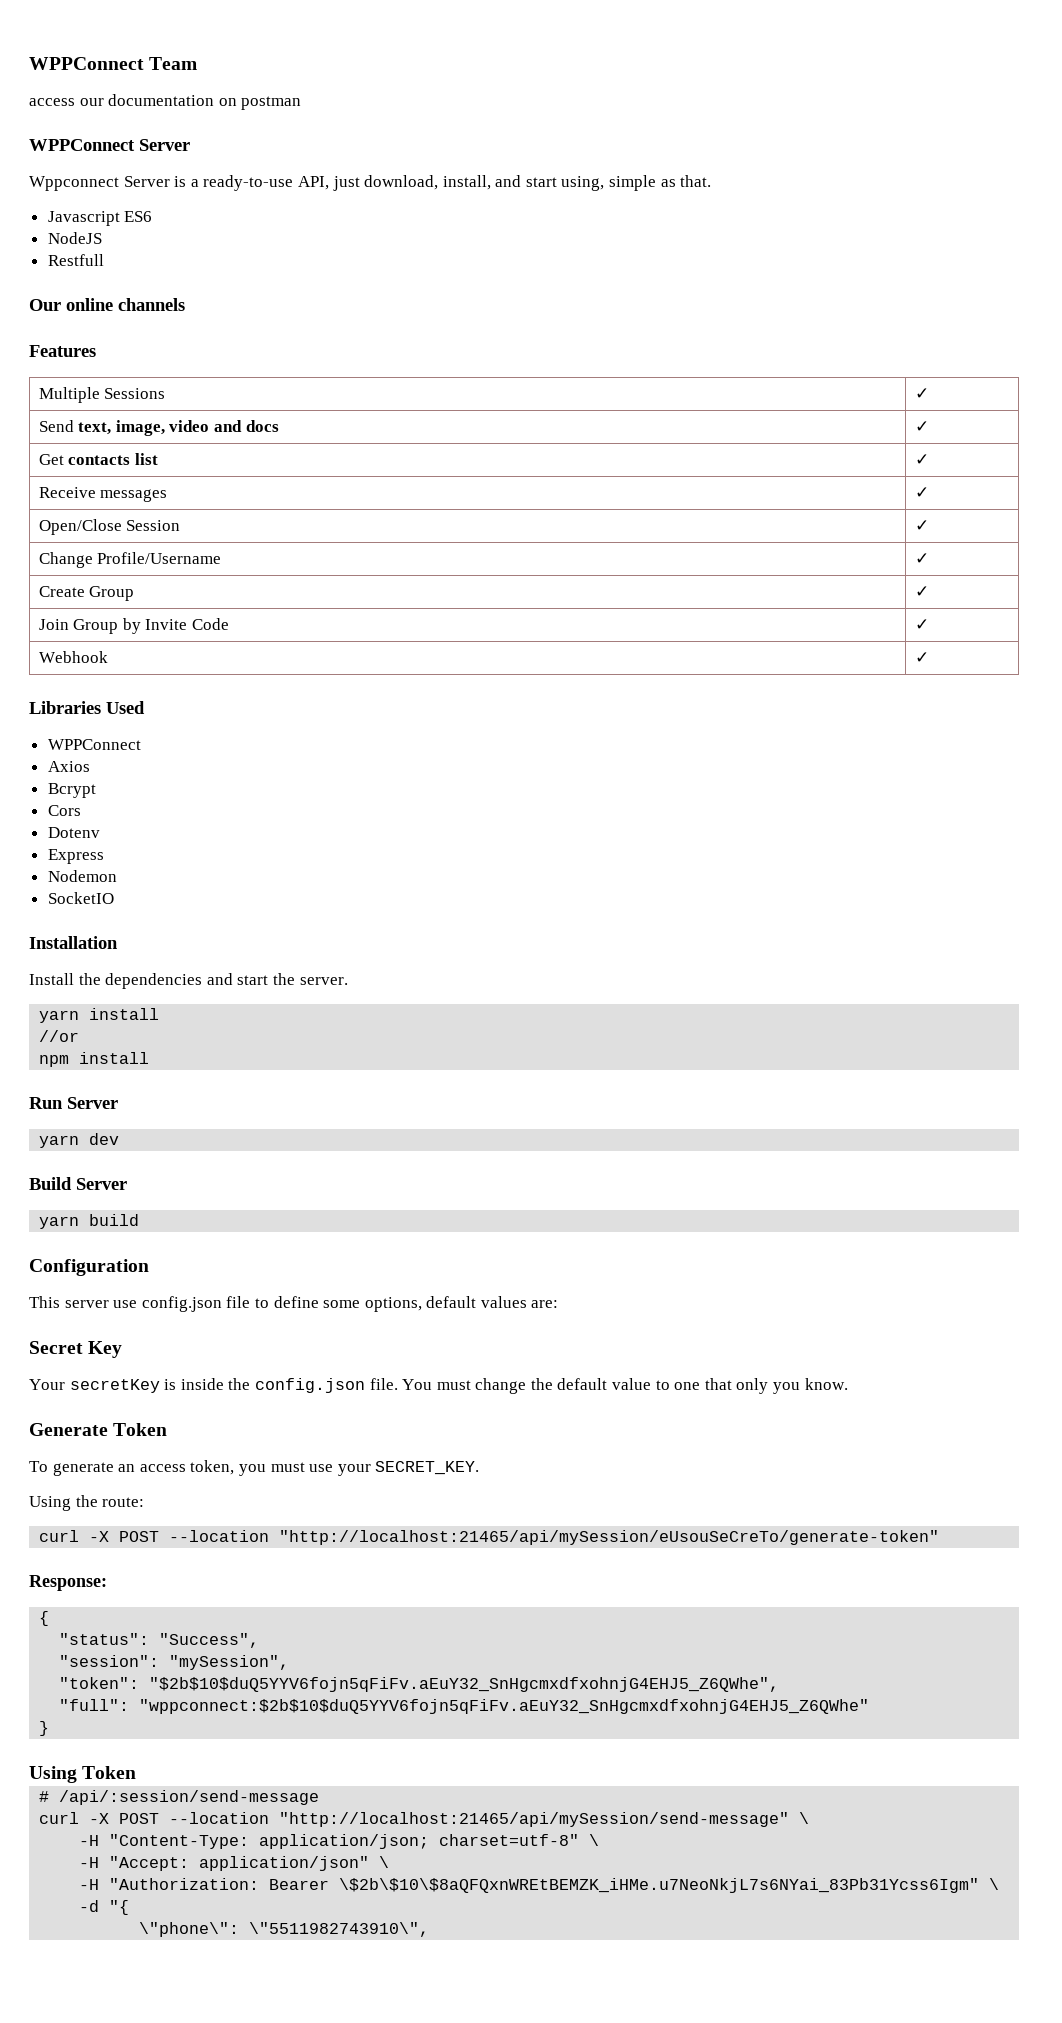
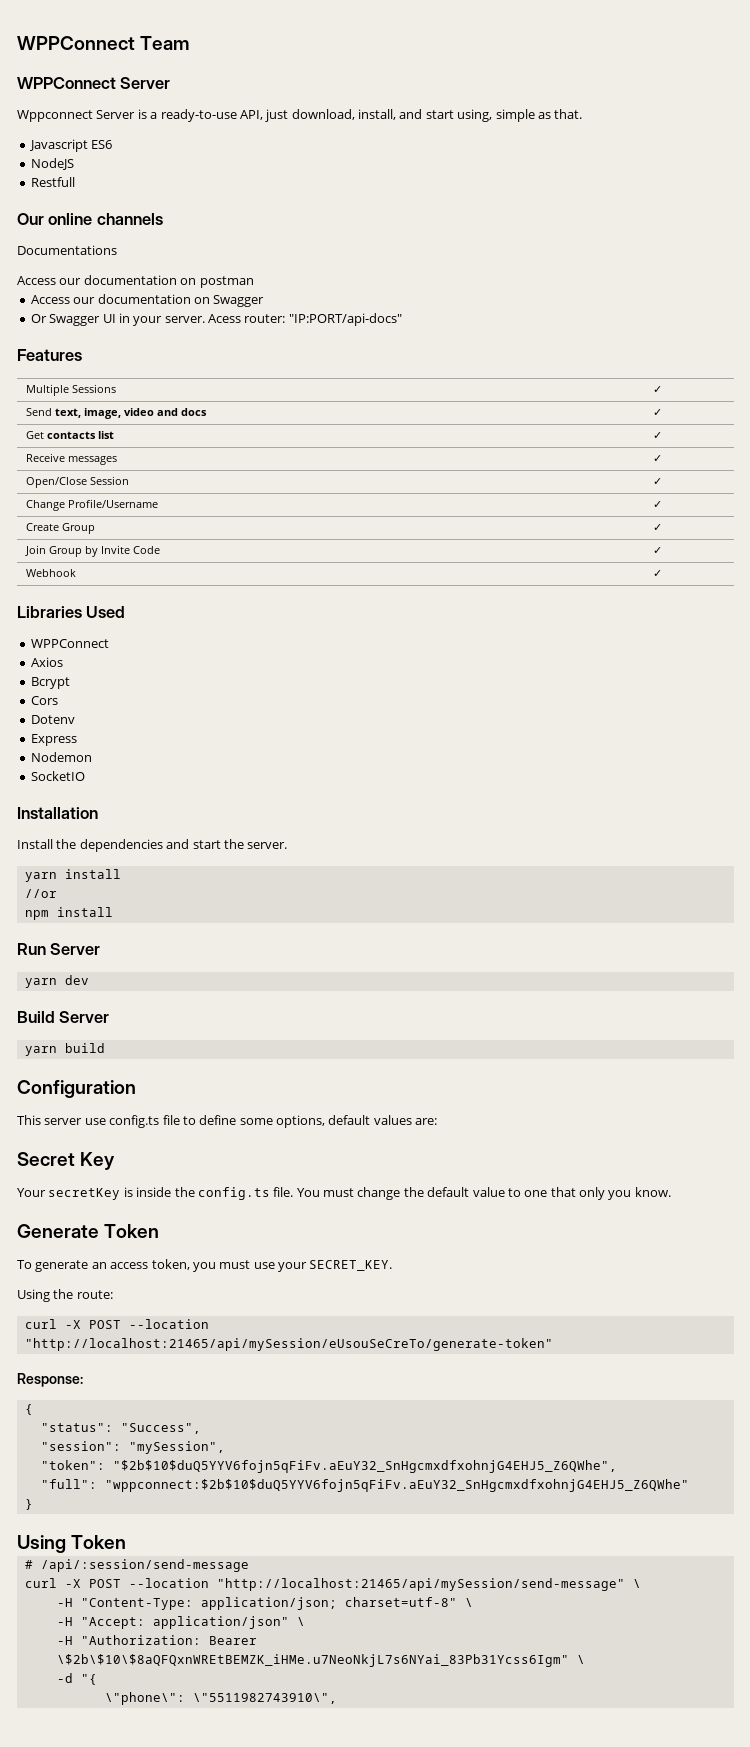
[29,94,302,110] // access our documentation on postman -> (191, 43) none
(185, 304) none -> [17,245,117,255] [17,275,254,288] [30,294,265,307] [30,313,402,326] // Documentations // Access our documentation on postman // Access our documentation on Swagger // Or Swagger UI in your server. Acess router: "IP:PORT/api-docs"
[141,1296,222,1312] config.json -> [109,1115,160,1128] config.ts
[254,1378,365,1393] config.json -> [197,1187,270,1200] config.ts

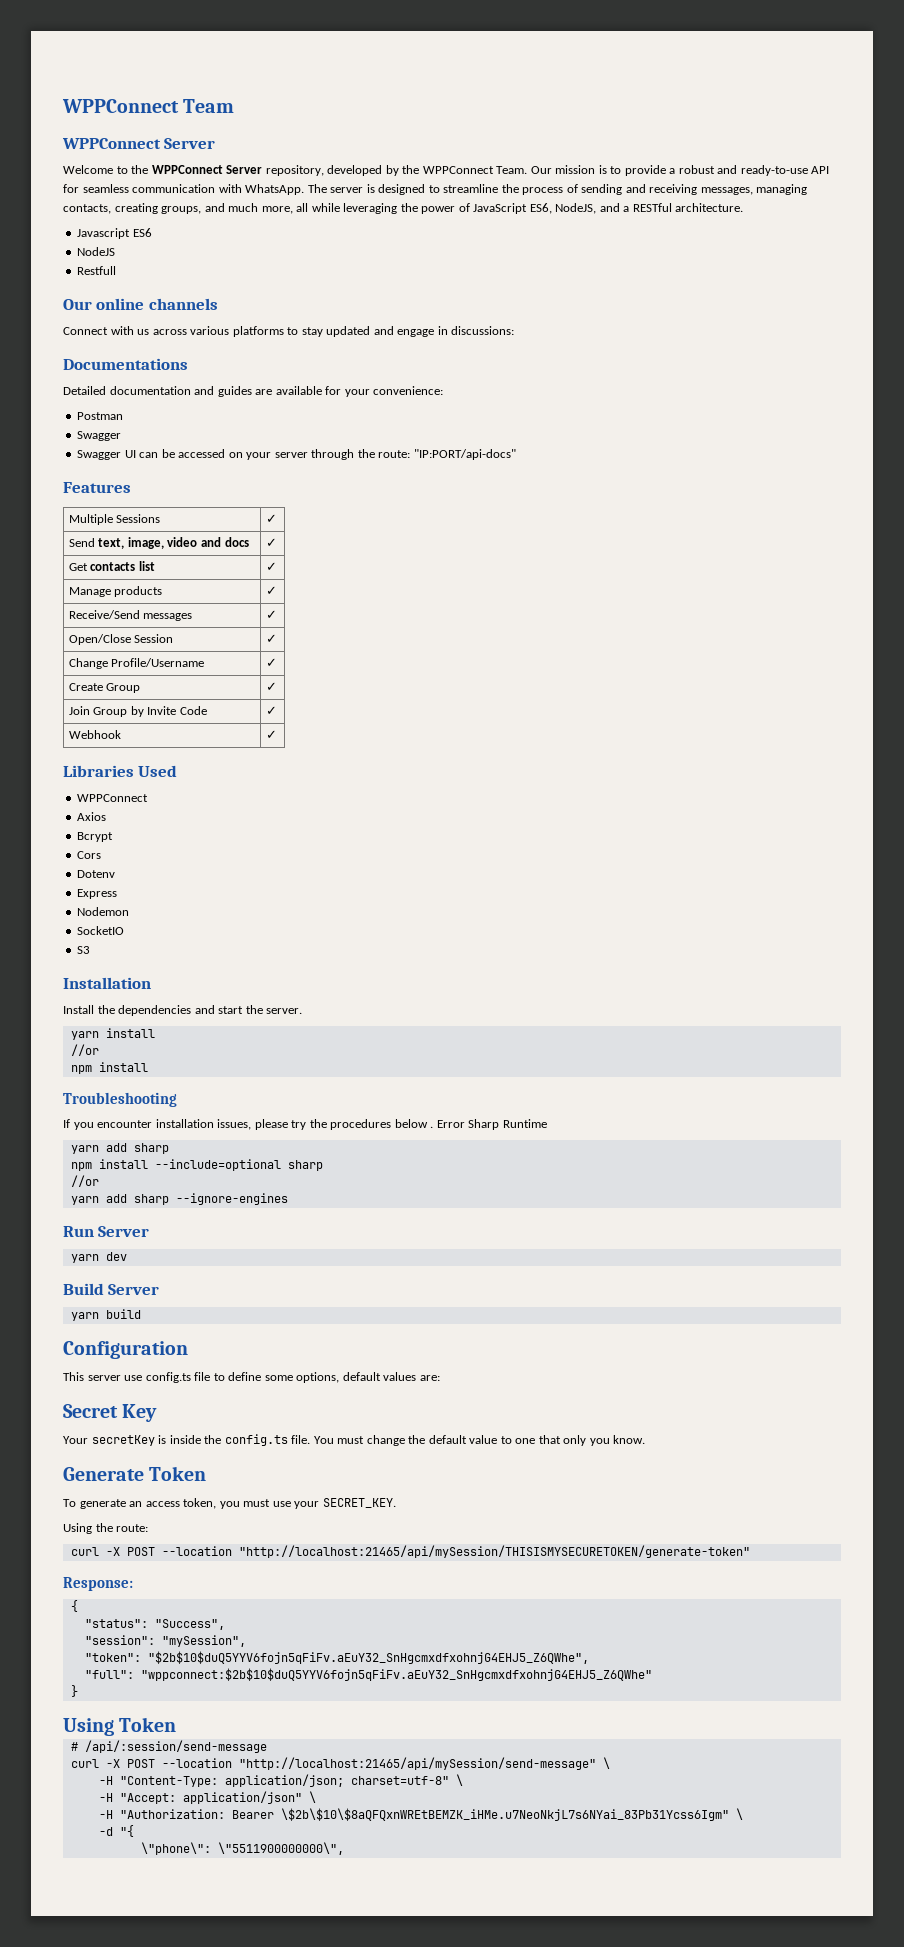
[17,109,583,122] Wppconnect Server is a ready-to-use API, just download, install, and start using, simple as that. -> [63,165,830,176] [63,184,808,195] [63,203,744,214] Welcome to the WPPConnect Server repository, developed by the WPPConnect Team. Our mission is to provide a robust and ready-to-use API for seamless communication with WhatsApp. The server is designed to streamline the process of sending and receiving messages, managing contacts, creating groups, and much more, all while leveraging the power of JavaScript ES6, NodeJS, and a RESTful architecture.
[17,245,117,255] [17,275,254,288] [30,294,210,304] Documentations // Access our documentation on postman // Access our documentation on -> [63,326,515,337] [63,358,188,370] [63,386,444,397] [77,412,124,420] Connect with us across various platforms to stay updated and engage in discussions: // Documentations // Detailed documentation and guides are available for your convenience: // Postman //
[30,314,47,323] Or -> (122, 436) none
[118,313,286,326] in your server. Acess router: -> [139,449,411,460] can be accessed on your server through the route:
[26,453,66,462] Receive -> [68,586,163,597] [265,586,277,595] [68,610,140,619] Manage products | ✓ // Receive/Send
(85, 776) none -> [77,946,91,954] // S3
(113, 912) none -> [63,1092,177,1107] [63,1119,547,1130] [70,1143,169,1154] [70,1159,323,1171] [70,1175,99,1187] [70,1193,288,1205] // Troubleshooting // If you encounter installation issues, please try the procedures below . Error Sharp Runtime // yarn add sharp // npm install --include=optional sharp // //or // yarn add sharp --ignore-engines
[24,1338,553,1351] "http://localhost:21465/api/mySession/eUsouSeCreTo/generate-token" -> [238,1545,750,1558] "http://localhost:21465/api/mySession/THISISMYSECURETOKEN/generate-token"
[192,1693,337,1704] \"5511982743910\", -> [217,1842,344,1855] \"5511900000000\",

